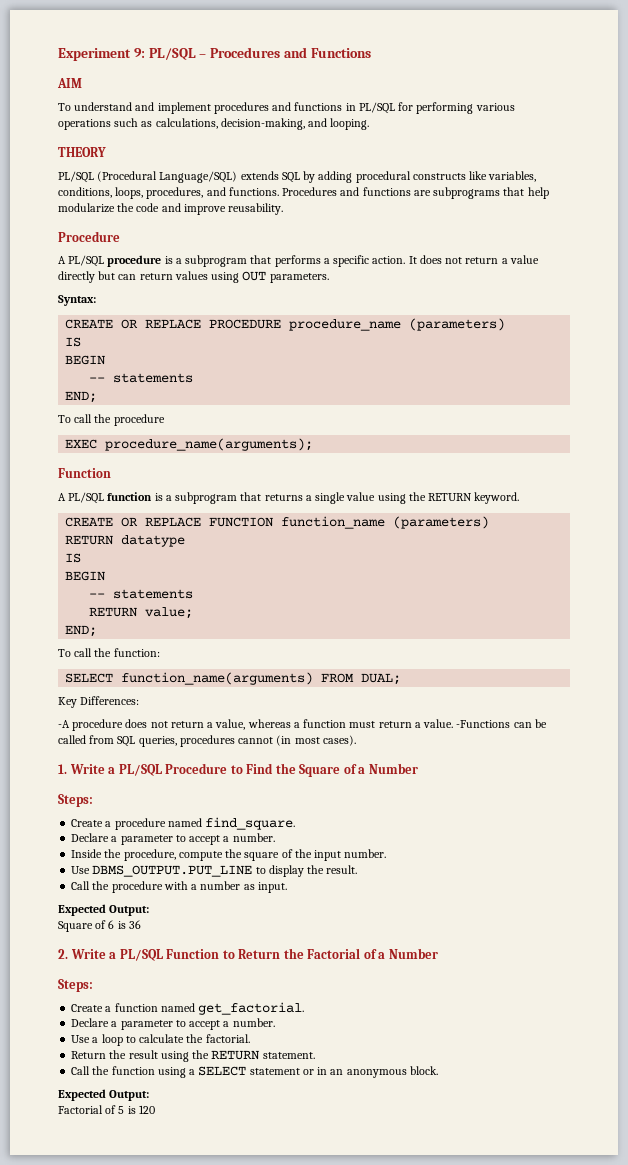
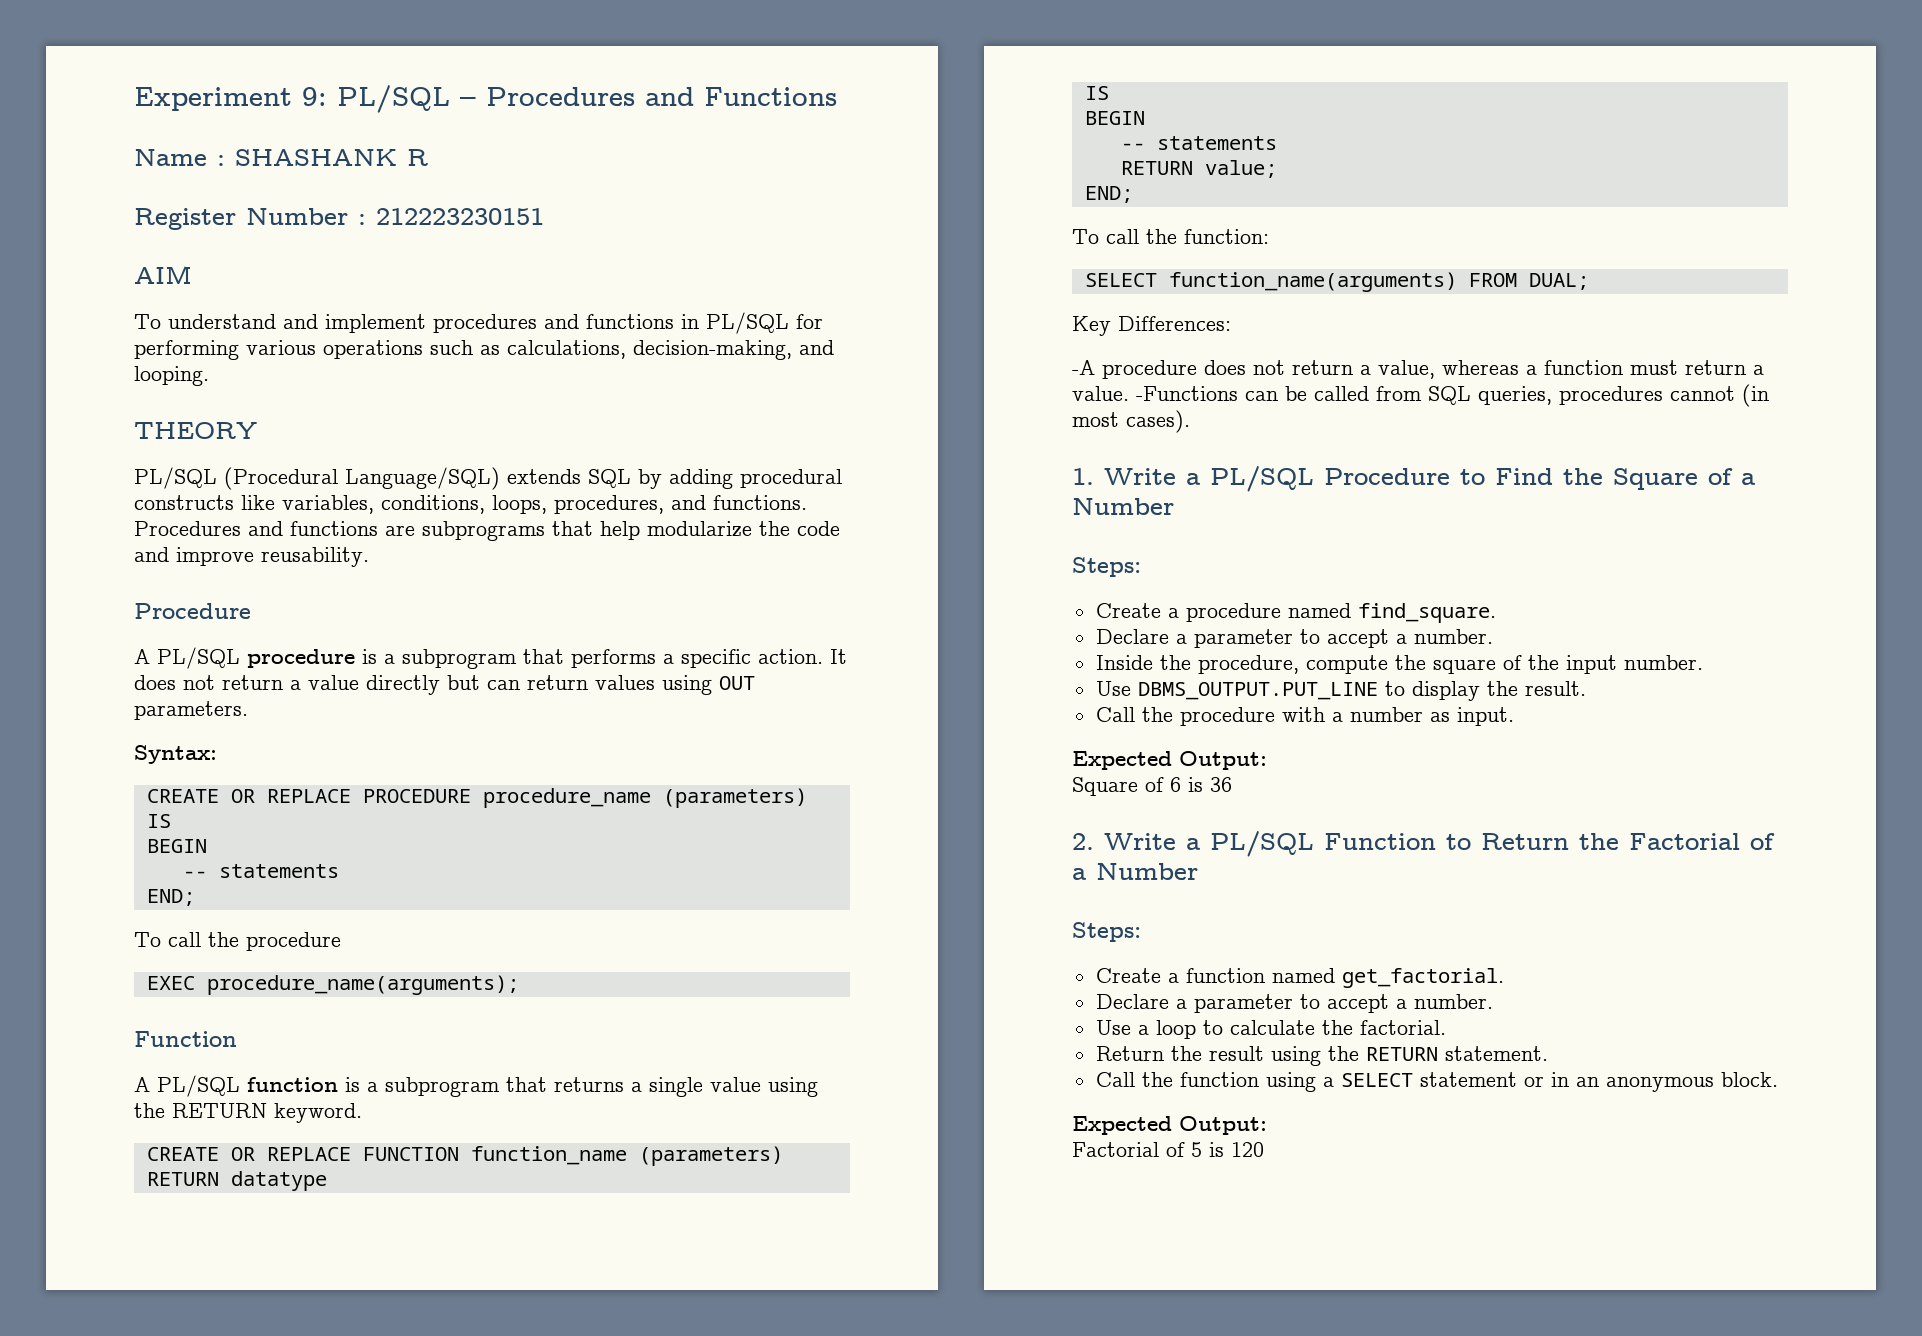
(371, 53) none -> [134,149,428,166] [134,208,544,230] // Name : SHASHANK R // Register Number : 212223230151

